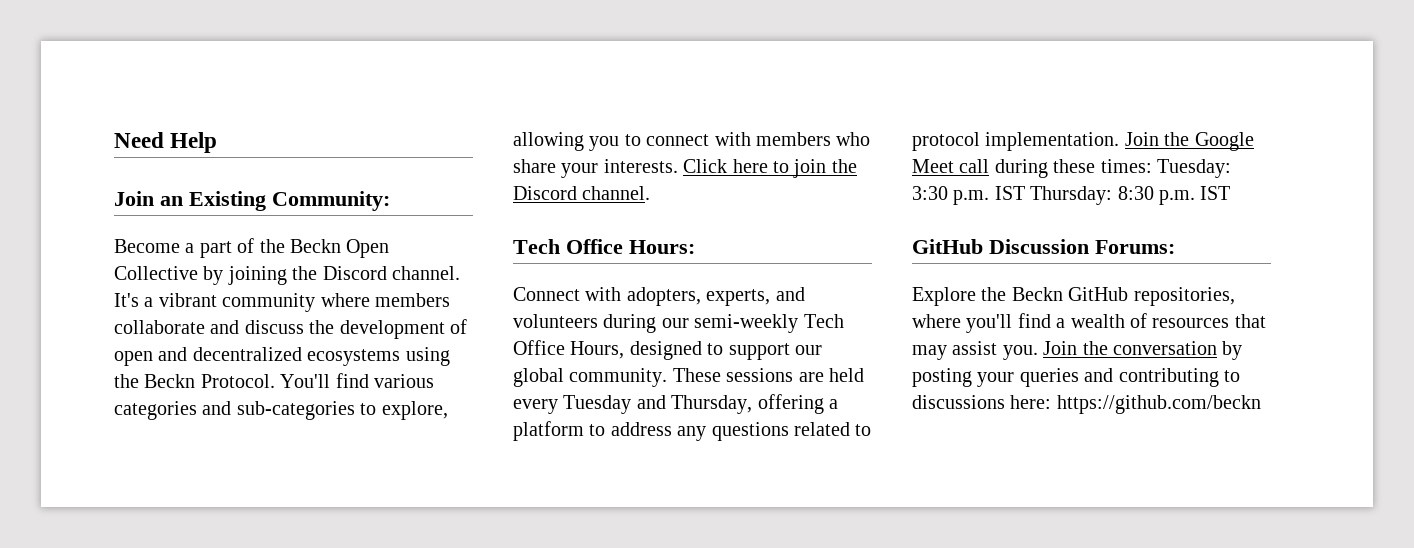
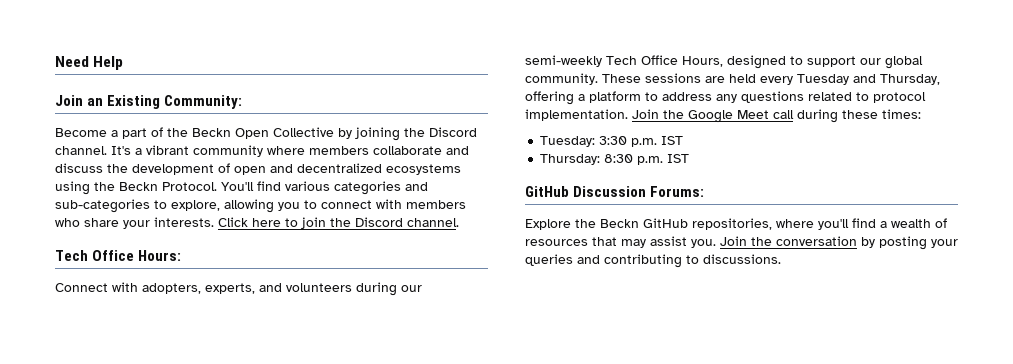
(1152, 166) none -> (921, 114) //
(1025, 193) none -> (684, 140) //
[912,395,1261,414] discussions here: https://github.com/beckn -> [703,254,781,264] discussions.

